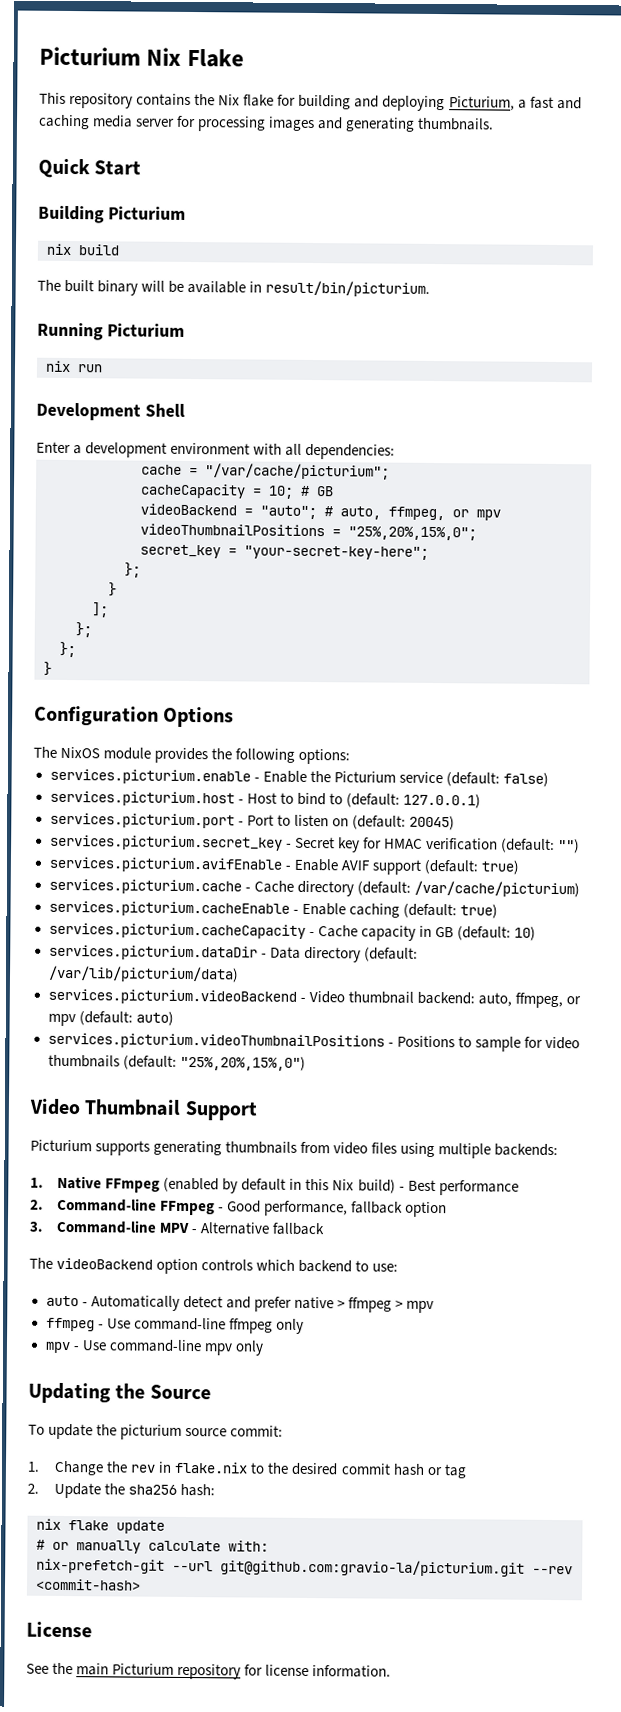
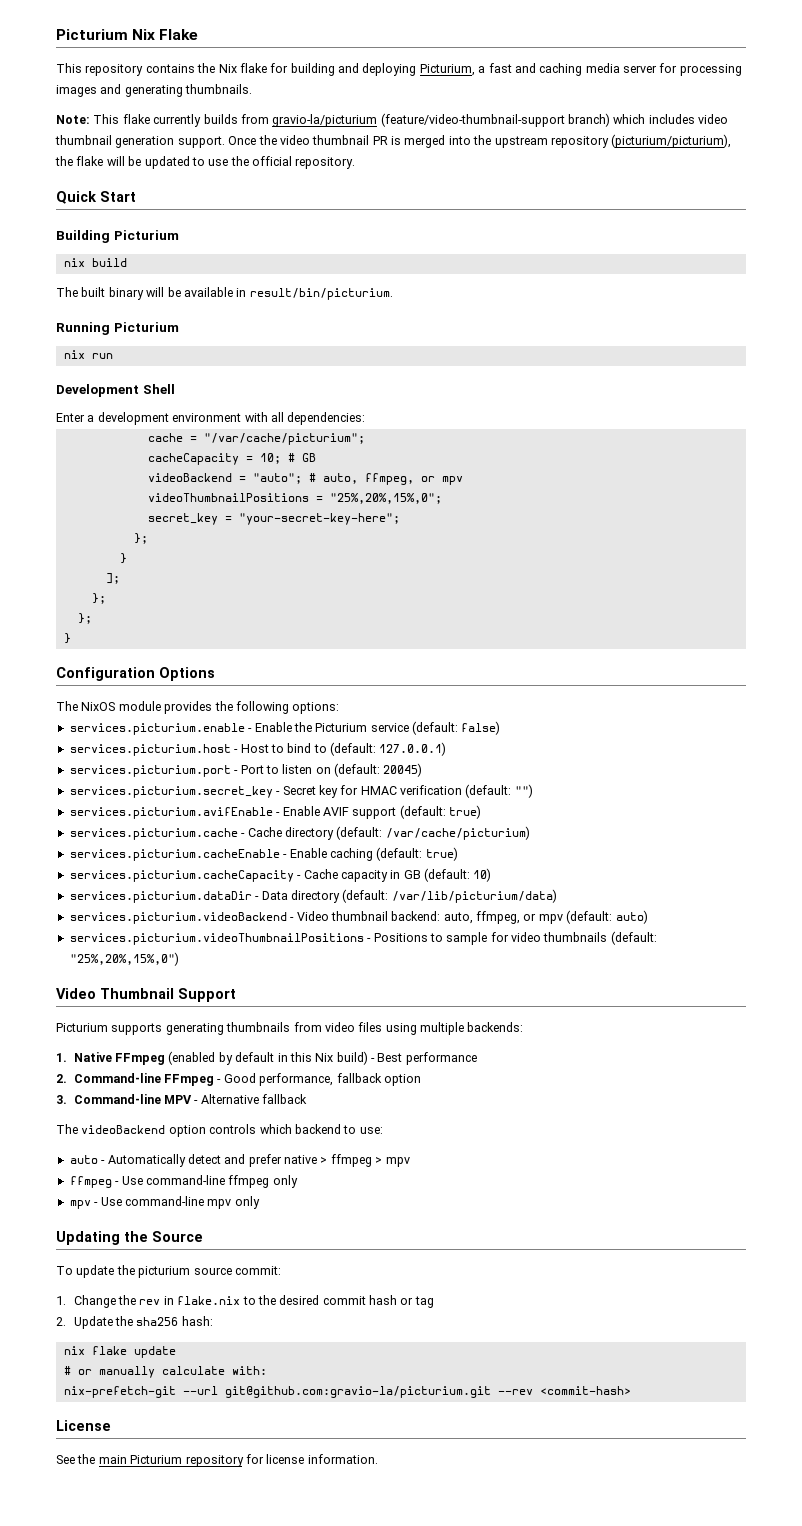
(495, 124) none -> [56,113,729,127] [55,134,732,148] [55,156,356,169] // Note: This flake currently builds from gravio-la/picturium (feature/video-thumbnail-support branch) which includes video thumbnail generation support. Once the video thumbnail PR is merged into the upstream repository (picturium/picturium), the flake will be updated to use the official repository.

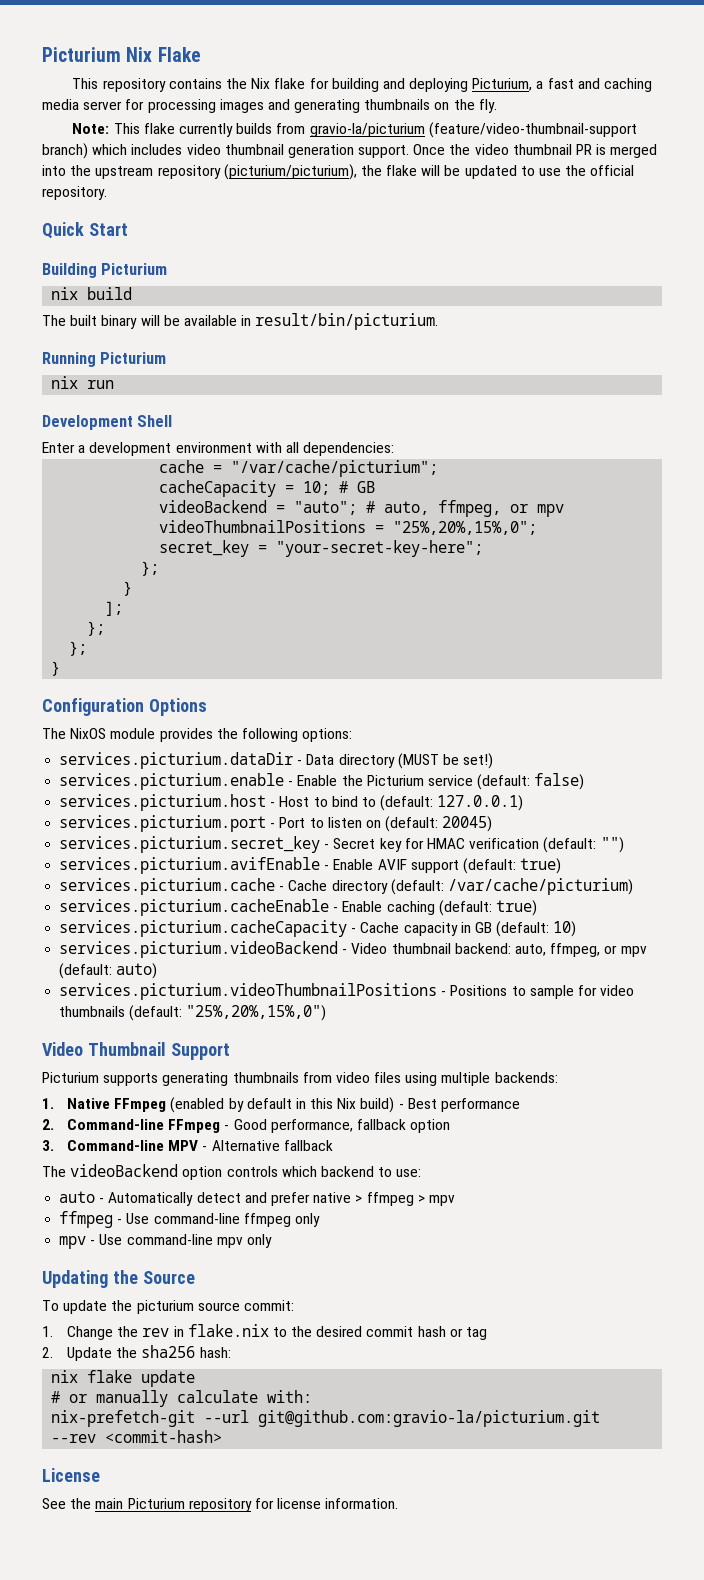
[185,84,253,94] thumbnails. -> [364,99,497,113] thumbnails on the fly.
(340, 708) none -> [59,752,494,769] // services.picturium.dataDir - Data directory (MUST be set!)
[69,889,557,903] // services.picturium.dataDir - Data directory (default: /var/lib/picturium/data) -> (577, 929) none

